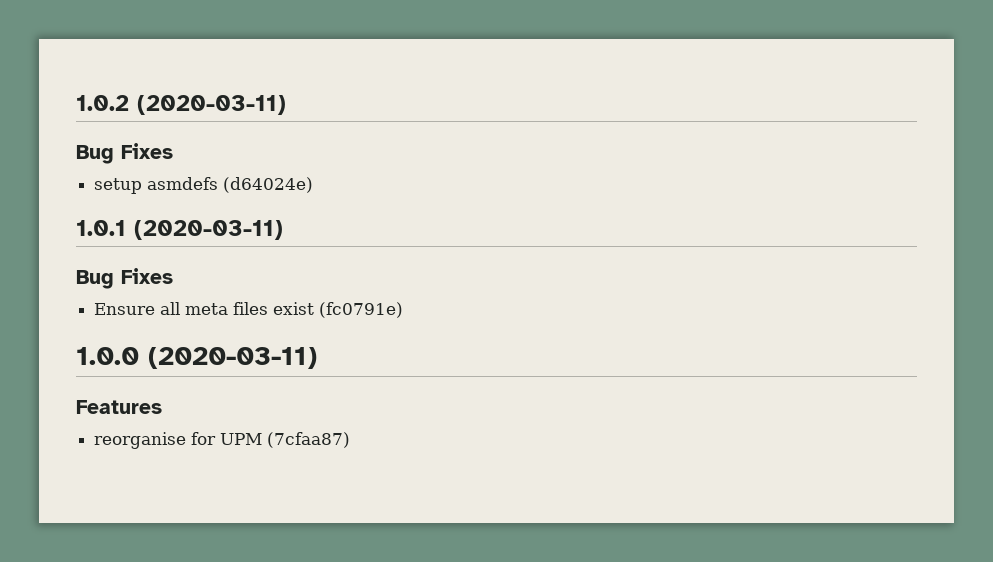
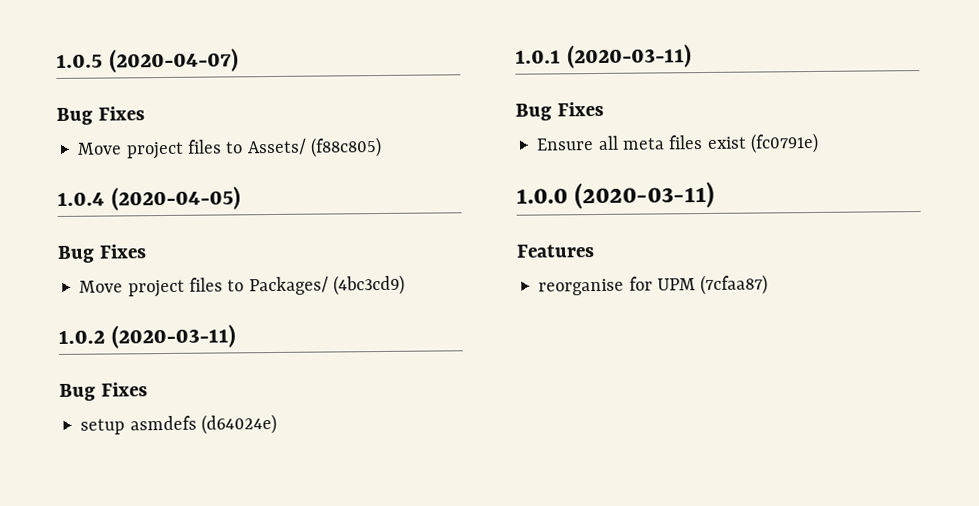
(76, 103) none -> [56,48,239,73] [56,106,145,125] [77,136,382,160] [57,186,241,211] [57,244,147,263] [79,274,405,298] 1.0.5 (2020-04-07) // Bug Fixes // Move project files to Assets/ (f88c805) // 1.0.4 (2020-04-05) // Bug Fixes // Move project files to Packages/ (4bc3cd9) //

